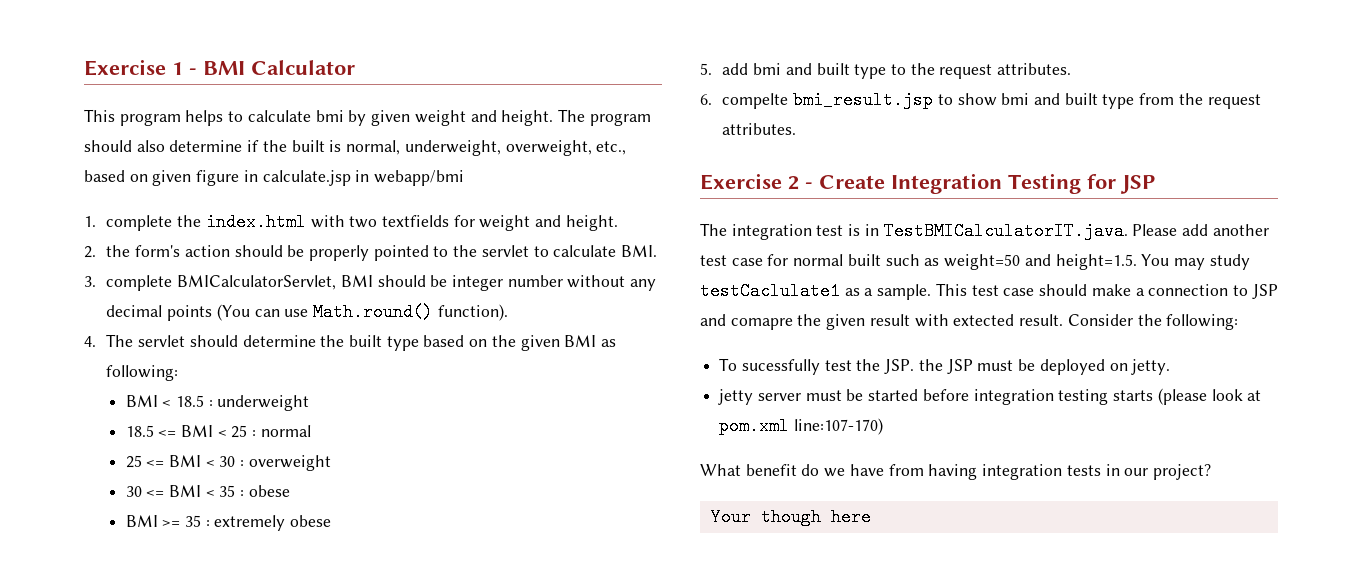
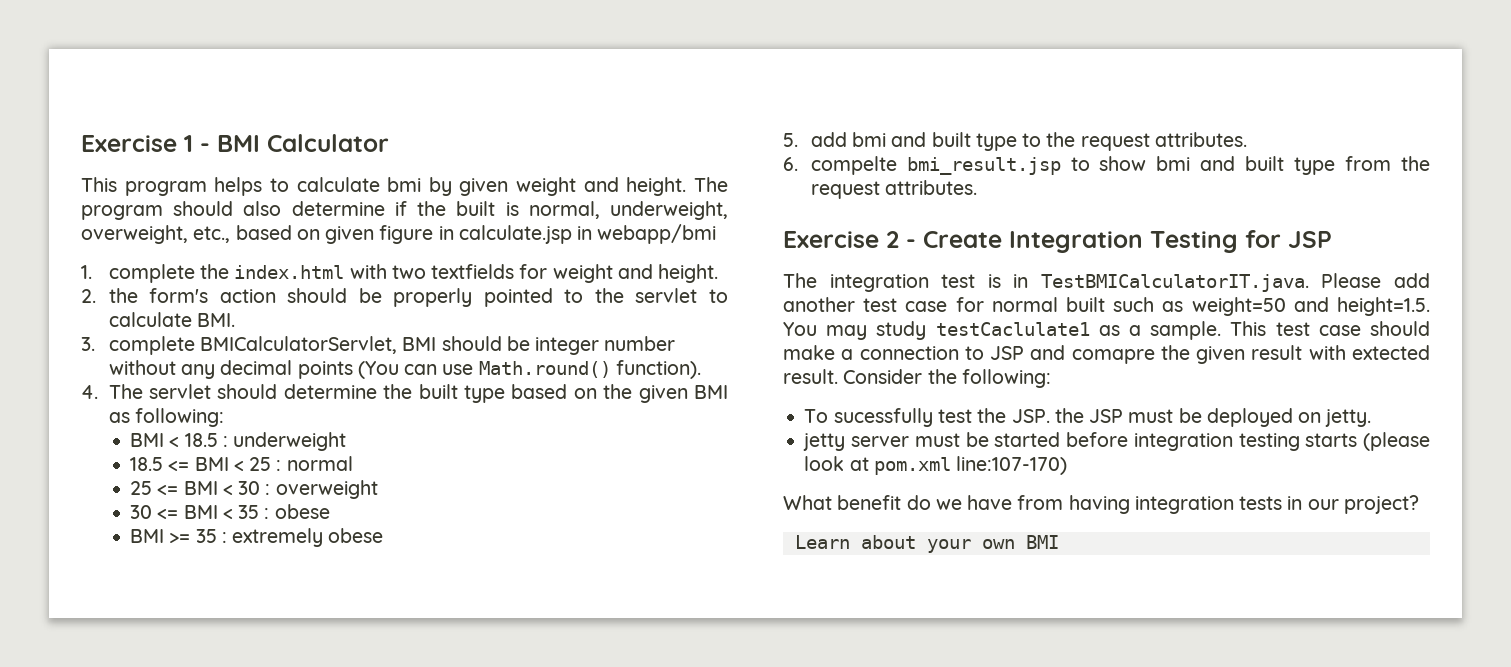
[710,508,871,526] Your though here -> [794,535,1059,553] Learn about your own BMI

